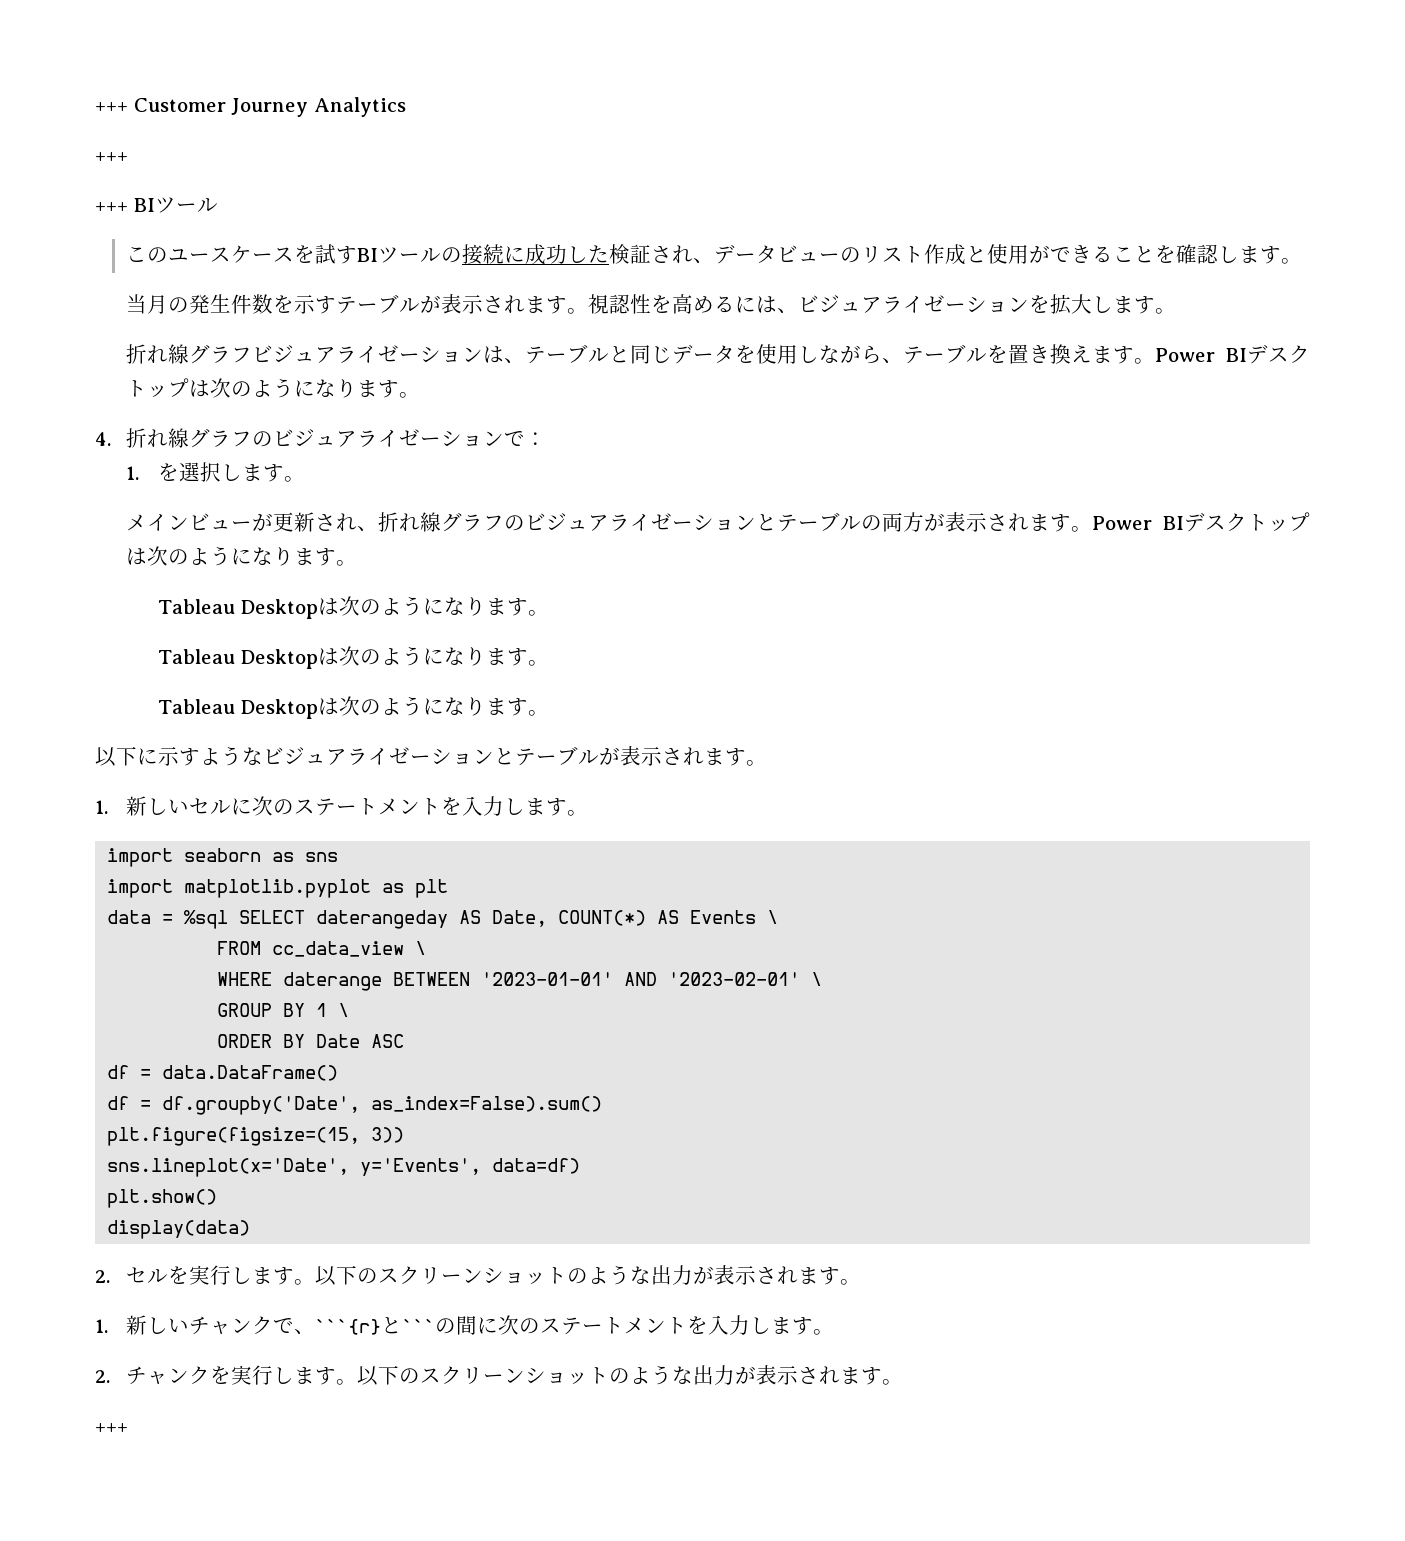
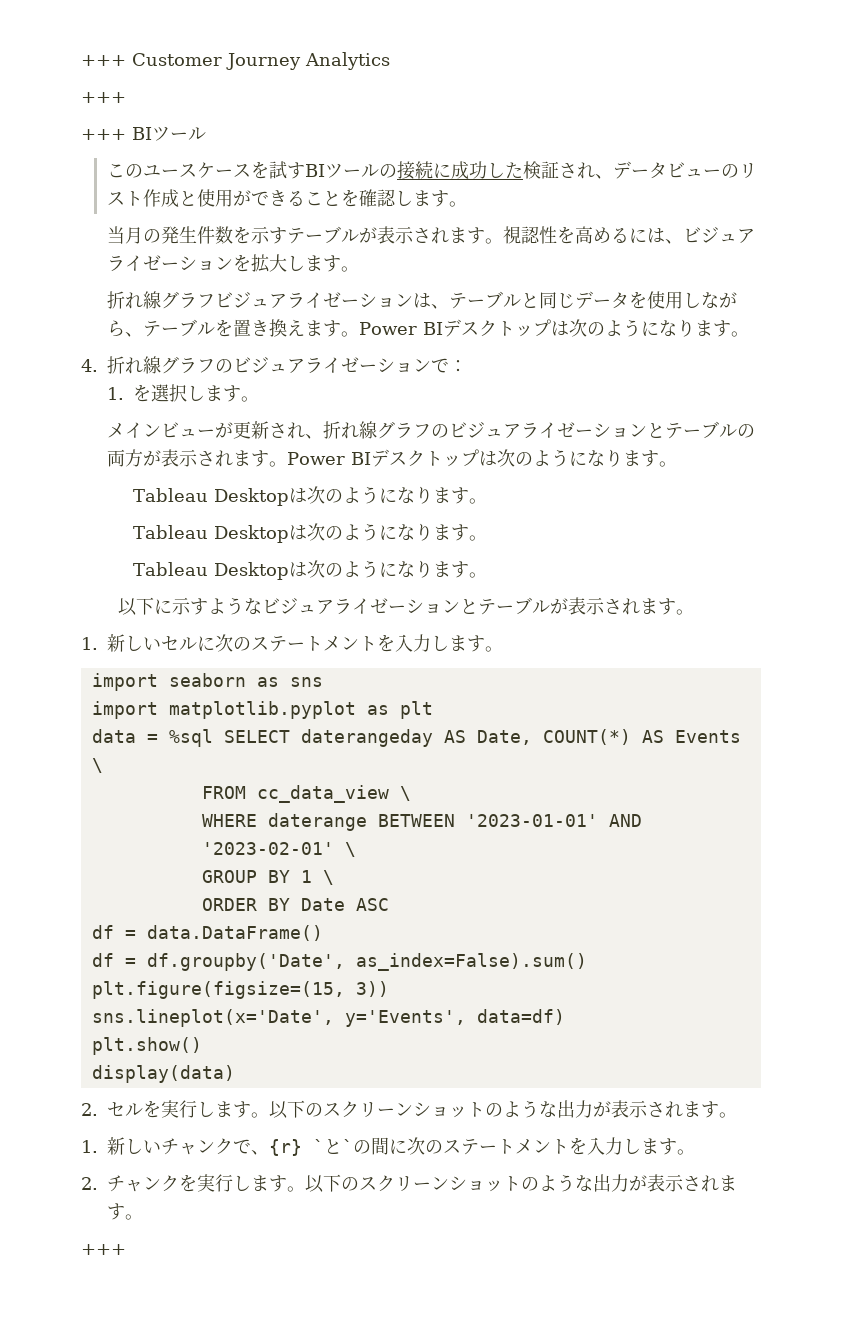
[315,1317,436,1335] ```{r}と``` -> [269,1139,353,1156] {r} `と`

